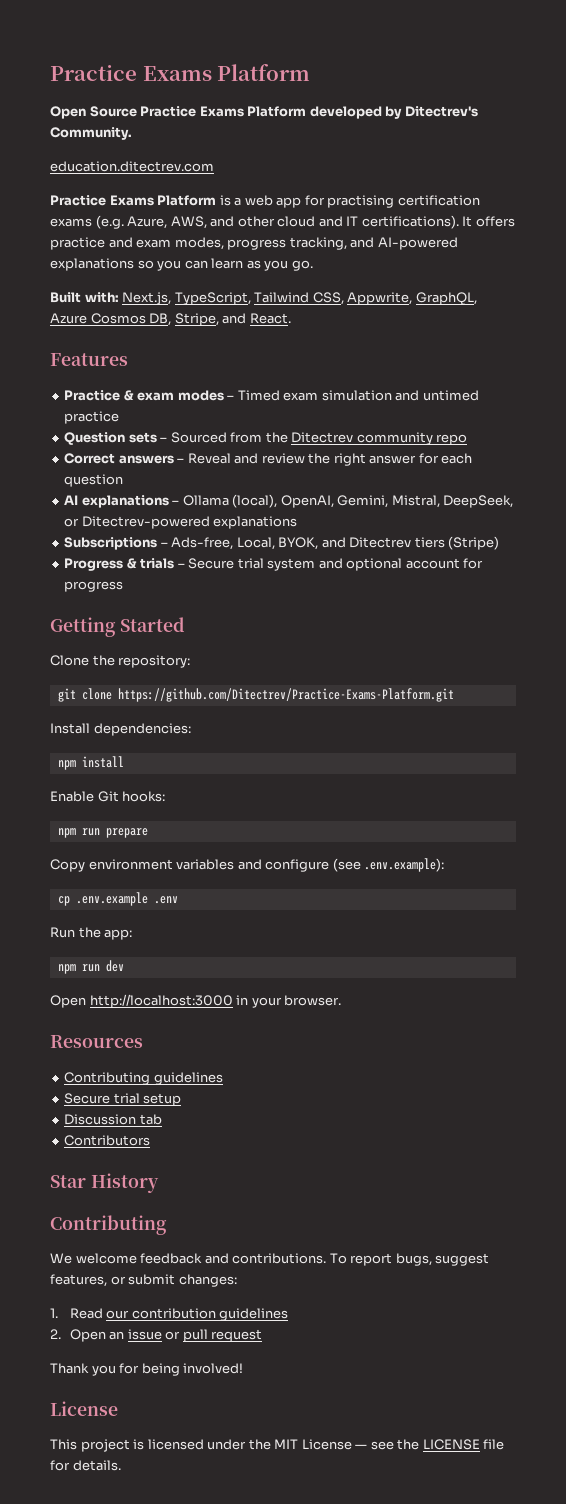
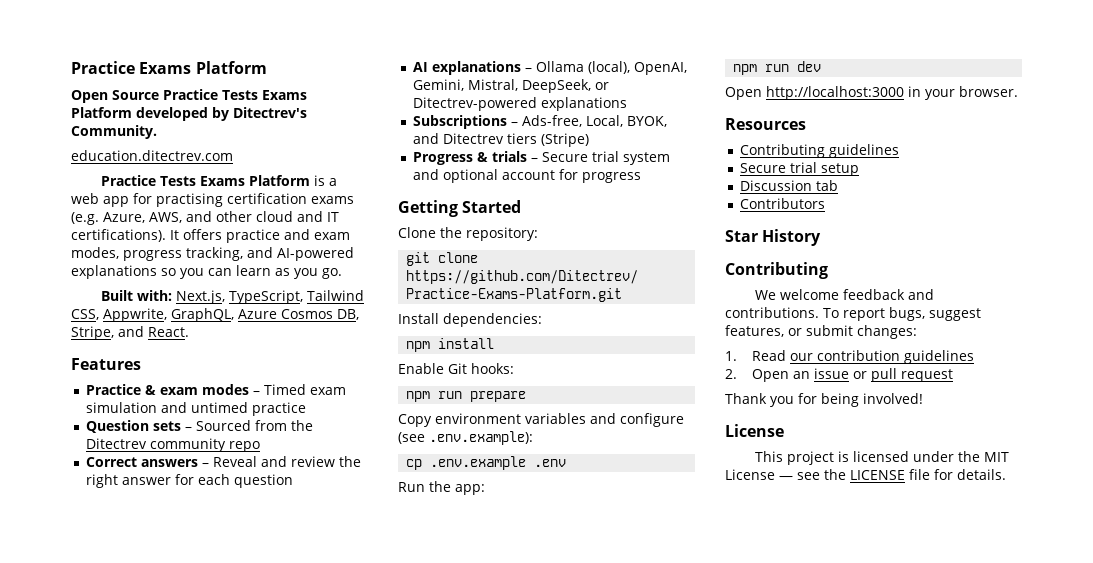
(197, 111) none -> [222,90,258,100] Tests
(106, 200) none -> [160,176,197,186] Tests

